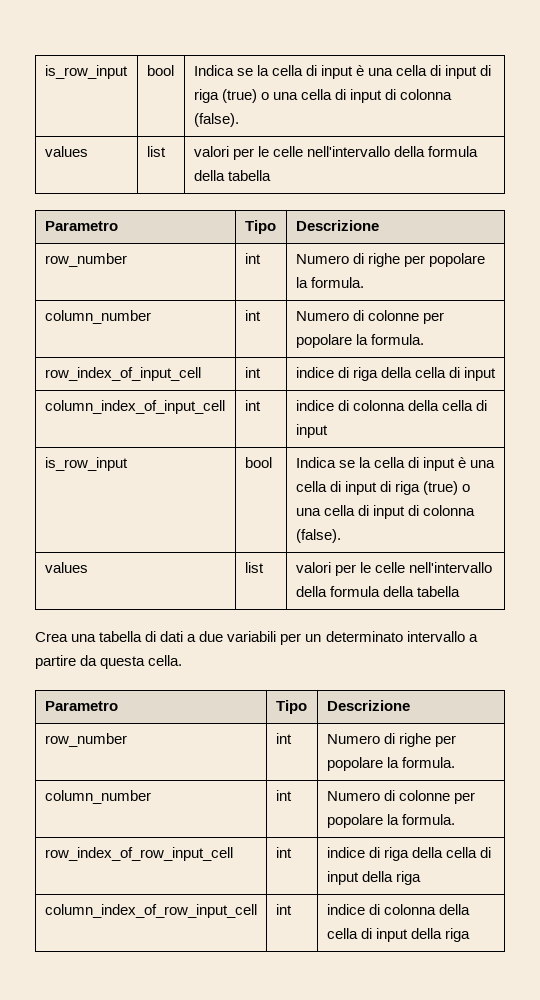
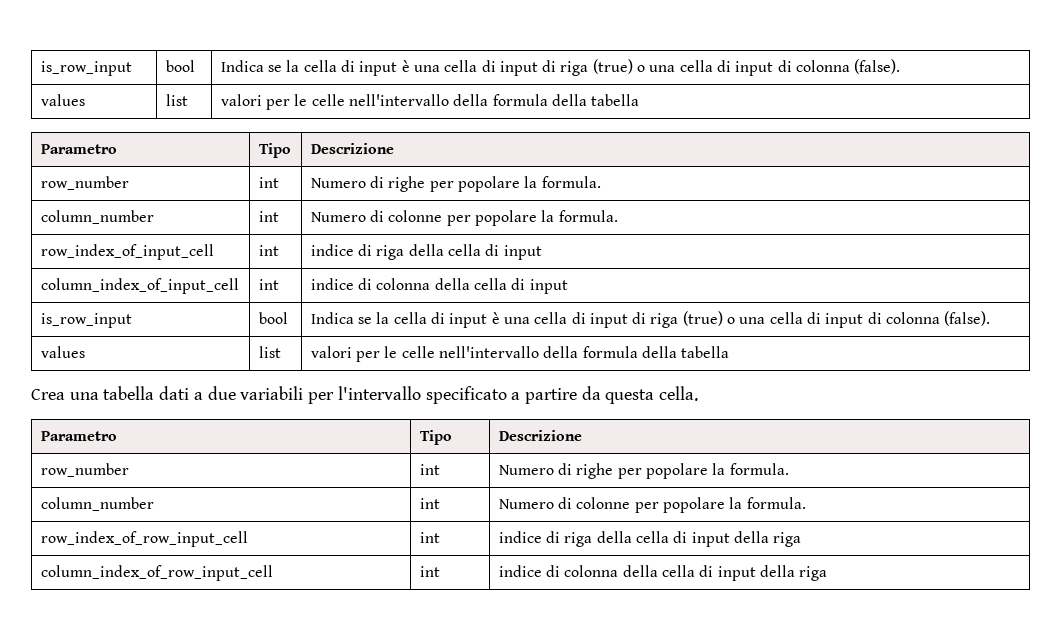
[145,631,157,642] di -> (155, 393) none
[305,631,465,642] un determinato intervallo -> [337,386,507,404] l'intervallo specificato

